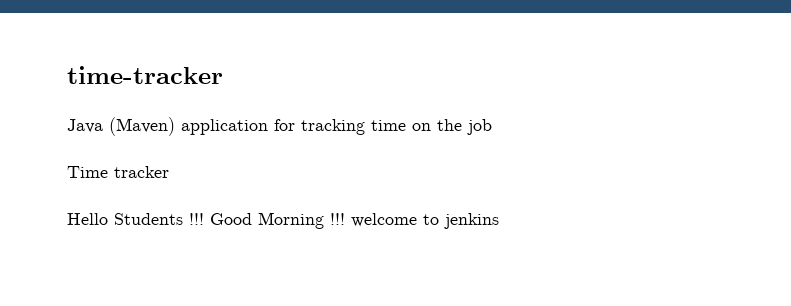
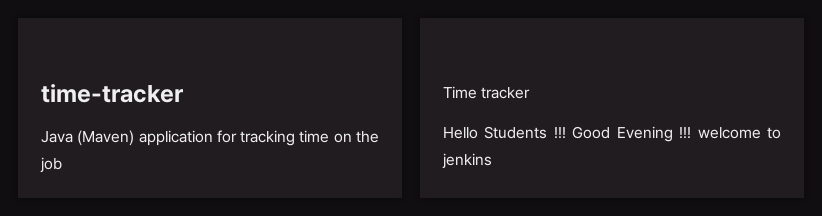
[258,212,324,229] Morning -> [616,126,673,142] Evening

